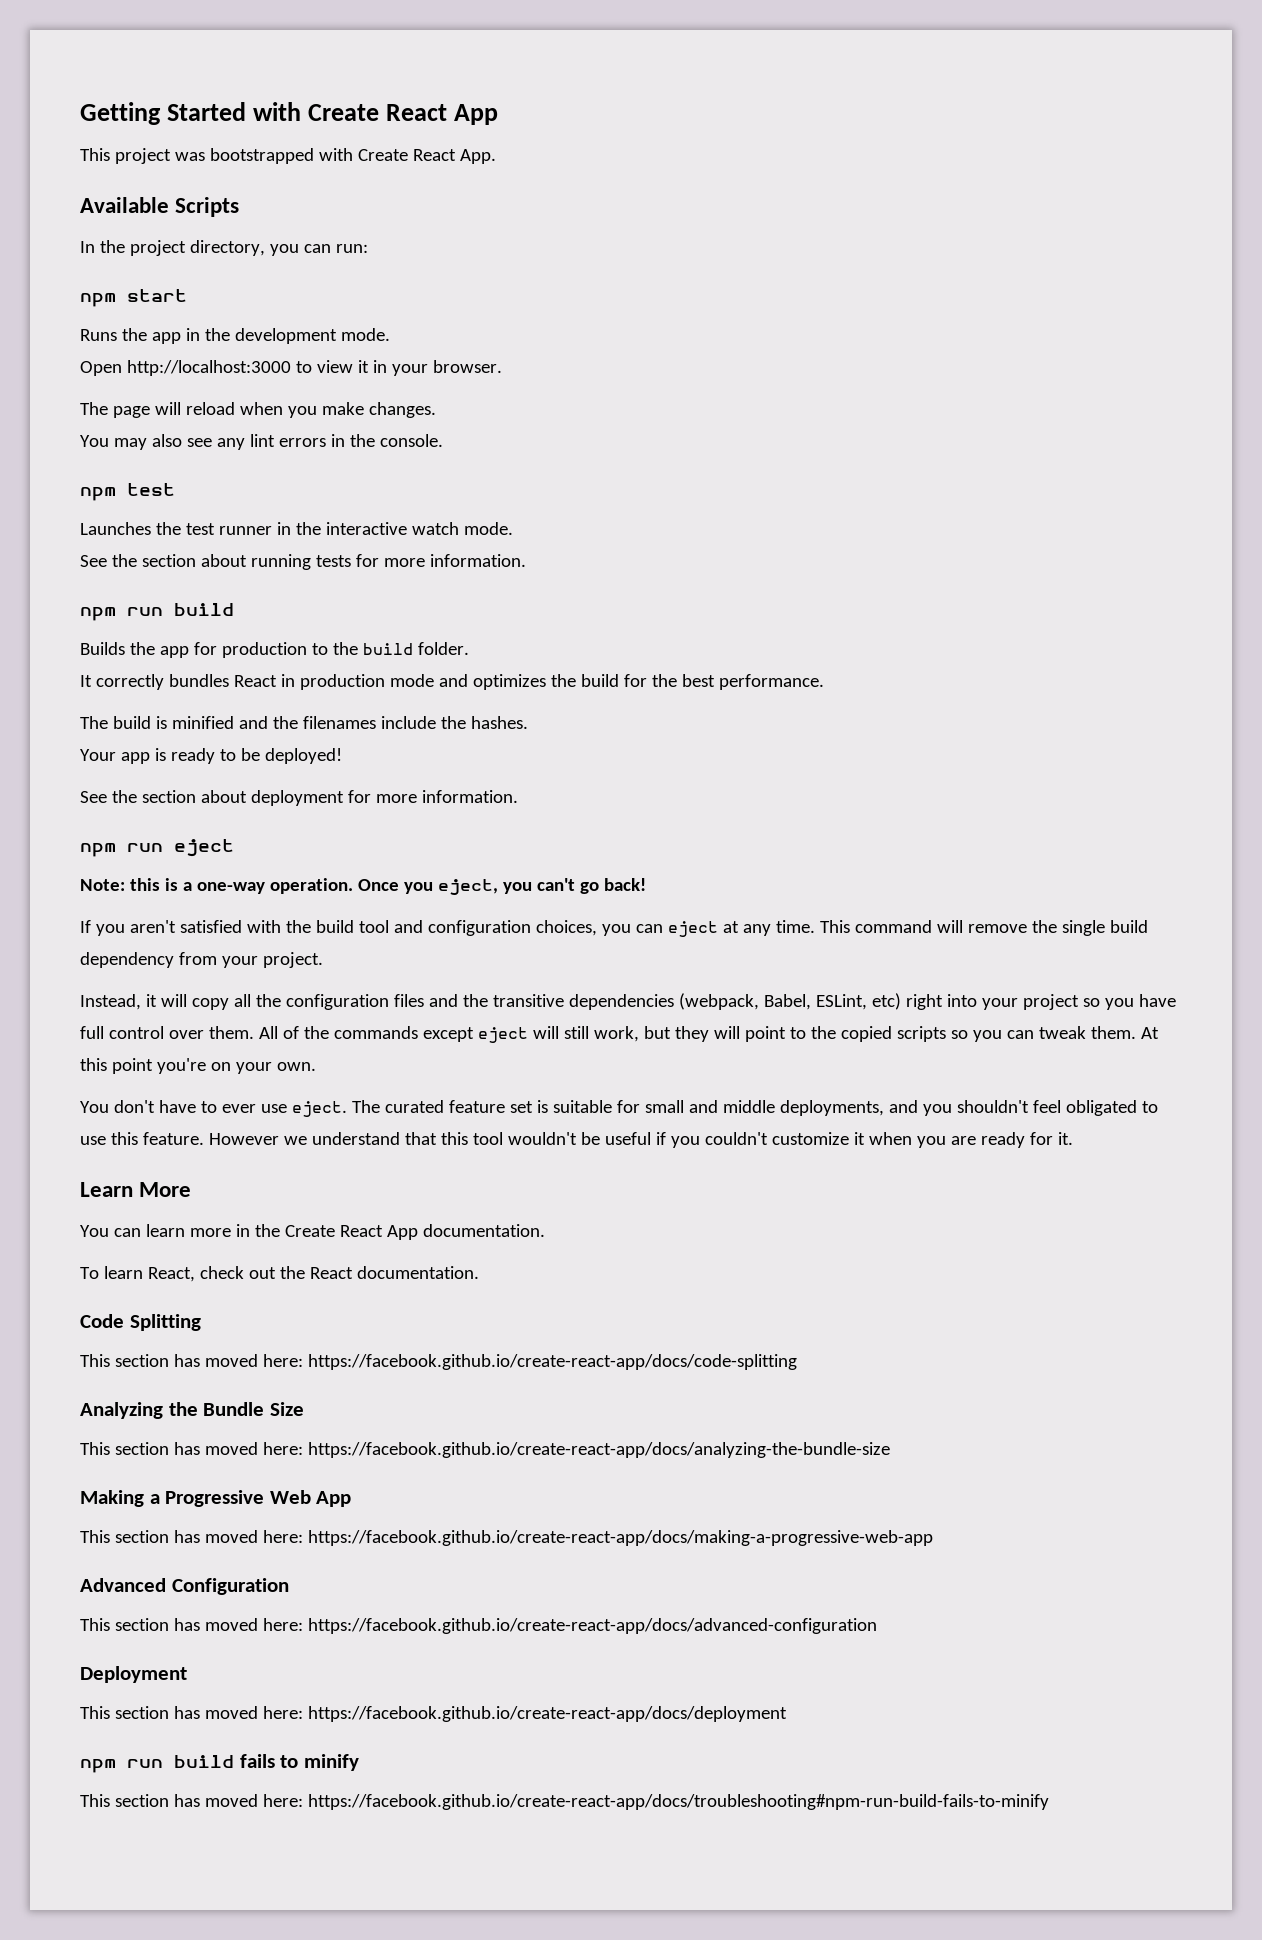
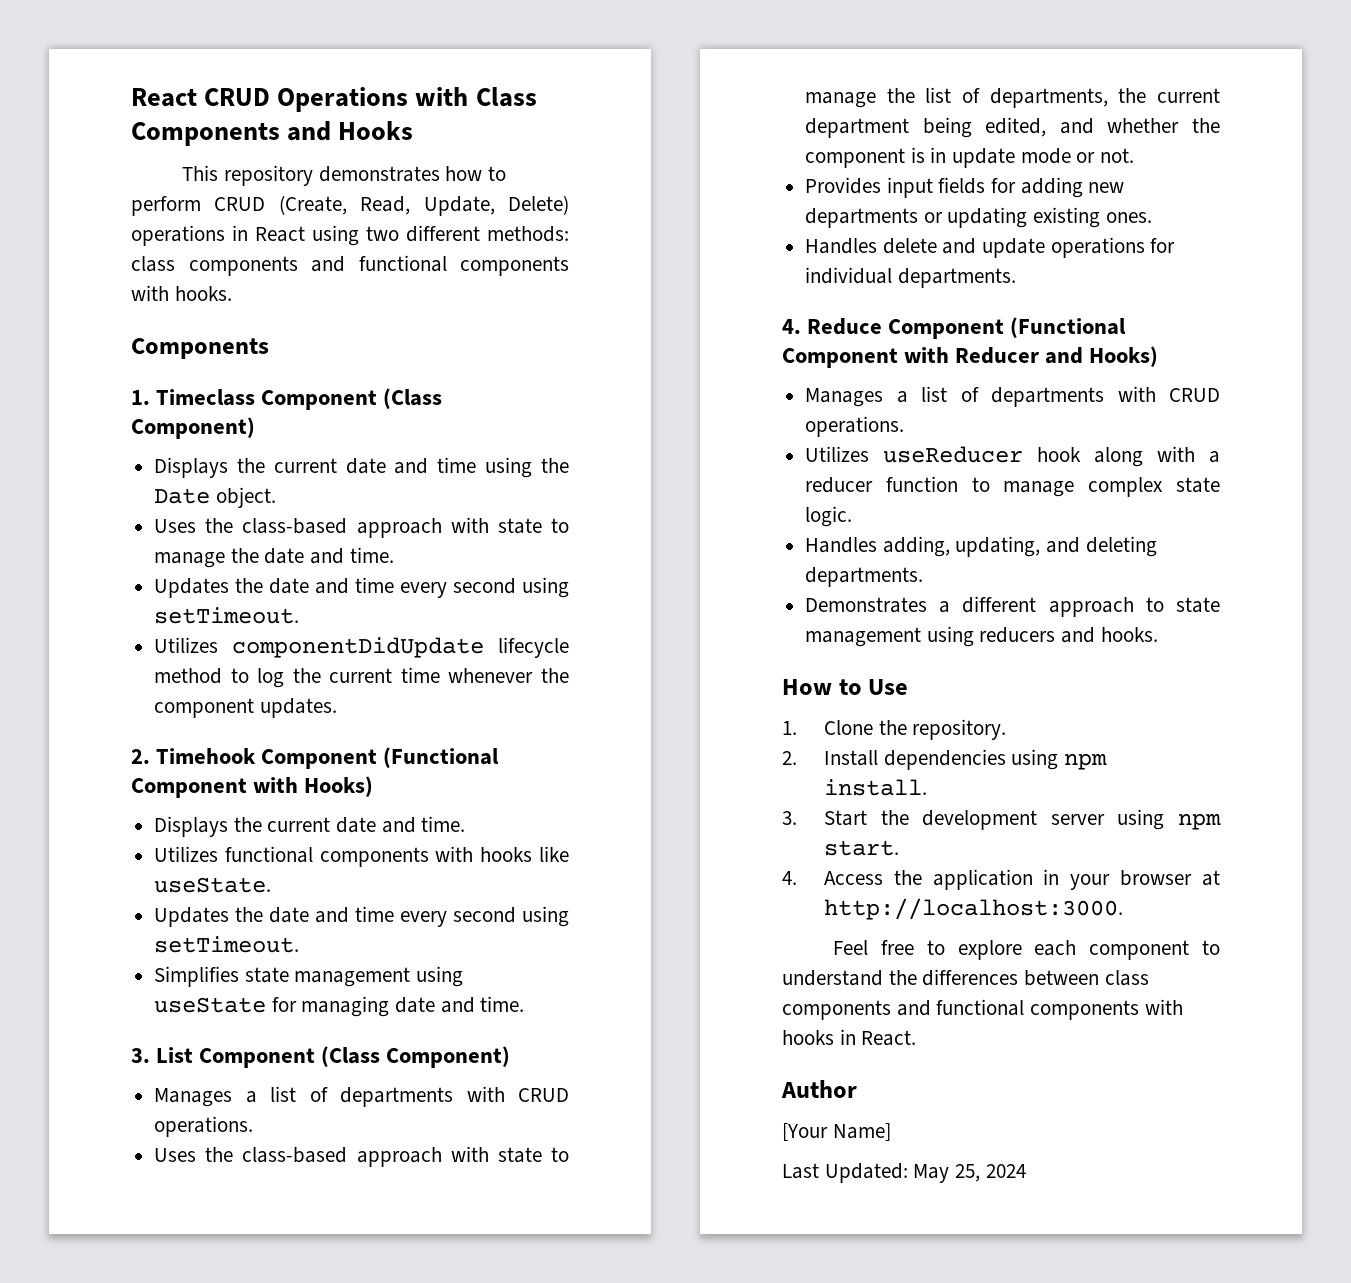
[80,102,499,125] [80,148,496,164] [80,197,240,217] [80,240,368,256] [80,289,187,307] [80,328,390,344] [80,360,502,376] [80,402,436,418] [80,434,443,450] [80,483,175,501] [80,522,513,535] [80,554,526,570] [80,603,234,621] [80,642,469,658] [80,674,824,690] [80,716,528,729] [80,748,342,764] [80,790,518,806] [80,839,234,857] [80,878,646,895] [80,920,1148,937] [80,952,323,968] [80,993,1176,1010] [80,1026,1159,1043] [80,1058,316,1074] [80,1100,1158,1117] [80,1132,1073,1148] [80,1182,192,1197] [80,1224,545,1240] [80,1266,479,1282] [80,1314,201,1331] [80,1354,797,1370] [80,1402,304,1419] [80,1442,890,1458] [80,1490,352,1507] [80,1530,933,1546] [80,1578,289,1595] [80,1618,877,1634] [80,1666,187,1683] [80,1706,787,1722] [80,1754,359,1773] [80,1794,1049,1810] Getting Started with Create React App // This project was bootstrapped with Create React App. // Available Scripts // In the project directory, you can run: // npm start // Runs the app in the development mode. // Open http://localhost:3000 to view it in your browser. // The page will reload when you make changes. // You may also see any lint errors in the console. // npm test // Launches the test runner in the interactive watch mode. // See the section about running tests for more information. // npm run build // Builds the app for production to the build folder. // It correctly bundles React in production mode and optimizes the build for the best performance. // The build is minified and the filenames include the hashes. // Your app is ready to be deployed! // See the section about deployment for more information. // npm run eject // Note: this is a one-way operation. Once you eject, you can't go back! // If you aren't satisfied with the build tool and configuration choices, you can eject at any time. This command will remove the single build dependency from your project. // Instead, it will copy all the configuration files and the transitive dependencies (webpack, Babel, ESLint, etc) right into your project so you have full control over them. All of the commands except eject will still work, but they will point to the copied scripts so you can tweak them. At this point you're on your own. // You don't have to ever use eject. The curated feature set is suitable for small and middle deployments, and you shouldn't feel obligated to use this feature. However we understand that this tool wouldn't be useful if you couldn't customize it when you are ready for it. // Learn More // You can learn more in the Create React App documentation. // To learn React, check out the React documentation. // Code Splitting // This section has moved here: https://facebook.github.io/create-react-app/docs/code-splitting // Analyzing the Bundle Size // This section has moved here: https://facebook.github.io/create-react-app/docs/analyzing-the-bundle-size // Making a Progressive Web App // This section has moved here: https://facebook.github.io/create-react-app/docs/making-a-progressive-web-app // Advanced Configuration // This section has moved here: https://facebook.github.io/create-react-app/docs/advanced-configuration // Deployment // This section has moved here: https://facebook.github.io/create-react-app/docs/deployment // npm run build fails to minify // This section has moved here: https://facebook.github.io/create-react-app/docs/troubleshooting#npm-run-build-fails-to-minify -> [131,87,537,112] [131,121,414,146] [182,165,506,186] [131,195,569,216] [131,225,569,246] [131,255,569,276] [131,285,232,301] [131,338,269,359] [131,388,443,410] [131,417,255,439] [154,457,569,478] [154,487,276,508] [154,517,569,538] [154,547,394,568] [154,577,569,598] [154,607,300,624] [154,637,569,658] [154,667,569,688] [154,698,337,718] [131,747,500,769] [131,776,374,798] [154,816,466,837] [154,846,569,867] [154,877,272,893] [154,906,569,927] [154,936,300,953] [154,966,464,987] [154,996,525,1017] [131,1046,511,1068] [154,1086,569,1107] [154,1116,254,1137] [154,1146,569,1167] [805,87,1220,108] [805,117,1220,138] [805,147,1135,168] [805,177,1125,198] [805,207,1152,228] [805,237,1176,258] [805,267,1016,288] [782,317,1127,339] [782,346,1159,368] [805,386,1220,407] [805,416,905,437] [805,446,1220,467] [805,476,1220,497] [805,506,853,527] [805,536,1157,557] [805,567,924,587] [805,596,1220,617] [805,626,1158,647] [782,679,909,695] [782,719,1007,740] [782,749,1107,770] [823,779,927,796] [782,809,1221,830] [823,840,899,856] [782,869,1220,890] [823,898,1123,920] [833,940,1220,960] [782,969,1149,986] [782,999,1183,1020] [782,1029,917,1046] [781,1080,857,1098] [782,1123,891,1141] [782,1163,1026,1183] React CRUD Operations with Class Components and Hooks // This repository demonstrates how to perform CRUD (Create, Read, Update, Delete) operations in React using two different methods: class components and functional components with hooks. // Components // 1. Timeclass Component (Class Component) // Displays the current date and time using the Date object. // Uses the class-based approach with state to manage the date and time. // Updates the date and time every second using setTimeout. // Utilizes componentDidUpdate lifecycle method to log the current time whenever the component updates. // 2. Timehook Component (Functional Component with Hooks) // Displays the current date and time. // Utilizes functional components with hooks like useState. // Updates the date and time every second using setTimeout. // Simplifies state management using useState for managing date and time. // 3. List Component (Class Component) // Manages a list of departments with CRUD operations. // Uses the class-based approach with state to manage the list of departments, the current department being edited, and whether the component is in update mode or not. // Provides input fields for adding new departments or updating existing ones. // Handles delete and update operations for individual departments. // 4. Reduce Component (Functional Component with Reducer and Hooks) // Manages a list of departments with CRUD operations. // Utilizes useReducer hook along with a reducer function to manage complex state logic. // Handles adding, updating, and deleting departments. // Demonstrates a different approach to state management using reducers and hooks. // How to Use // 1. Clone the repository. // 2. Install dependencies using npm install. // 3. Start the development server using npm start. // 4. Access the application in your browser at http://localhost:3000. // Feel free to explore each component to understand the differences between class components and functional components with hooks in React. // Author // [Your Name] // Last Updated: May 25, 2024

